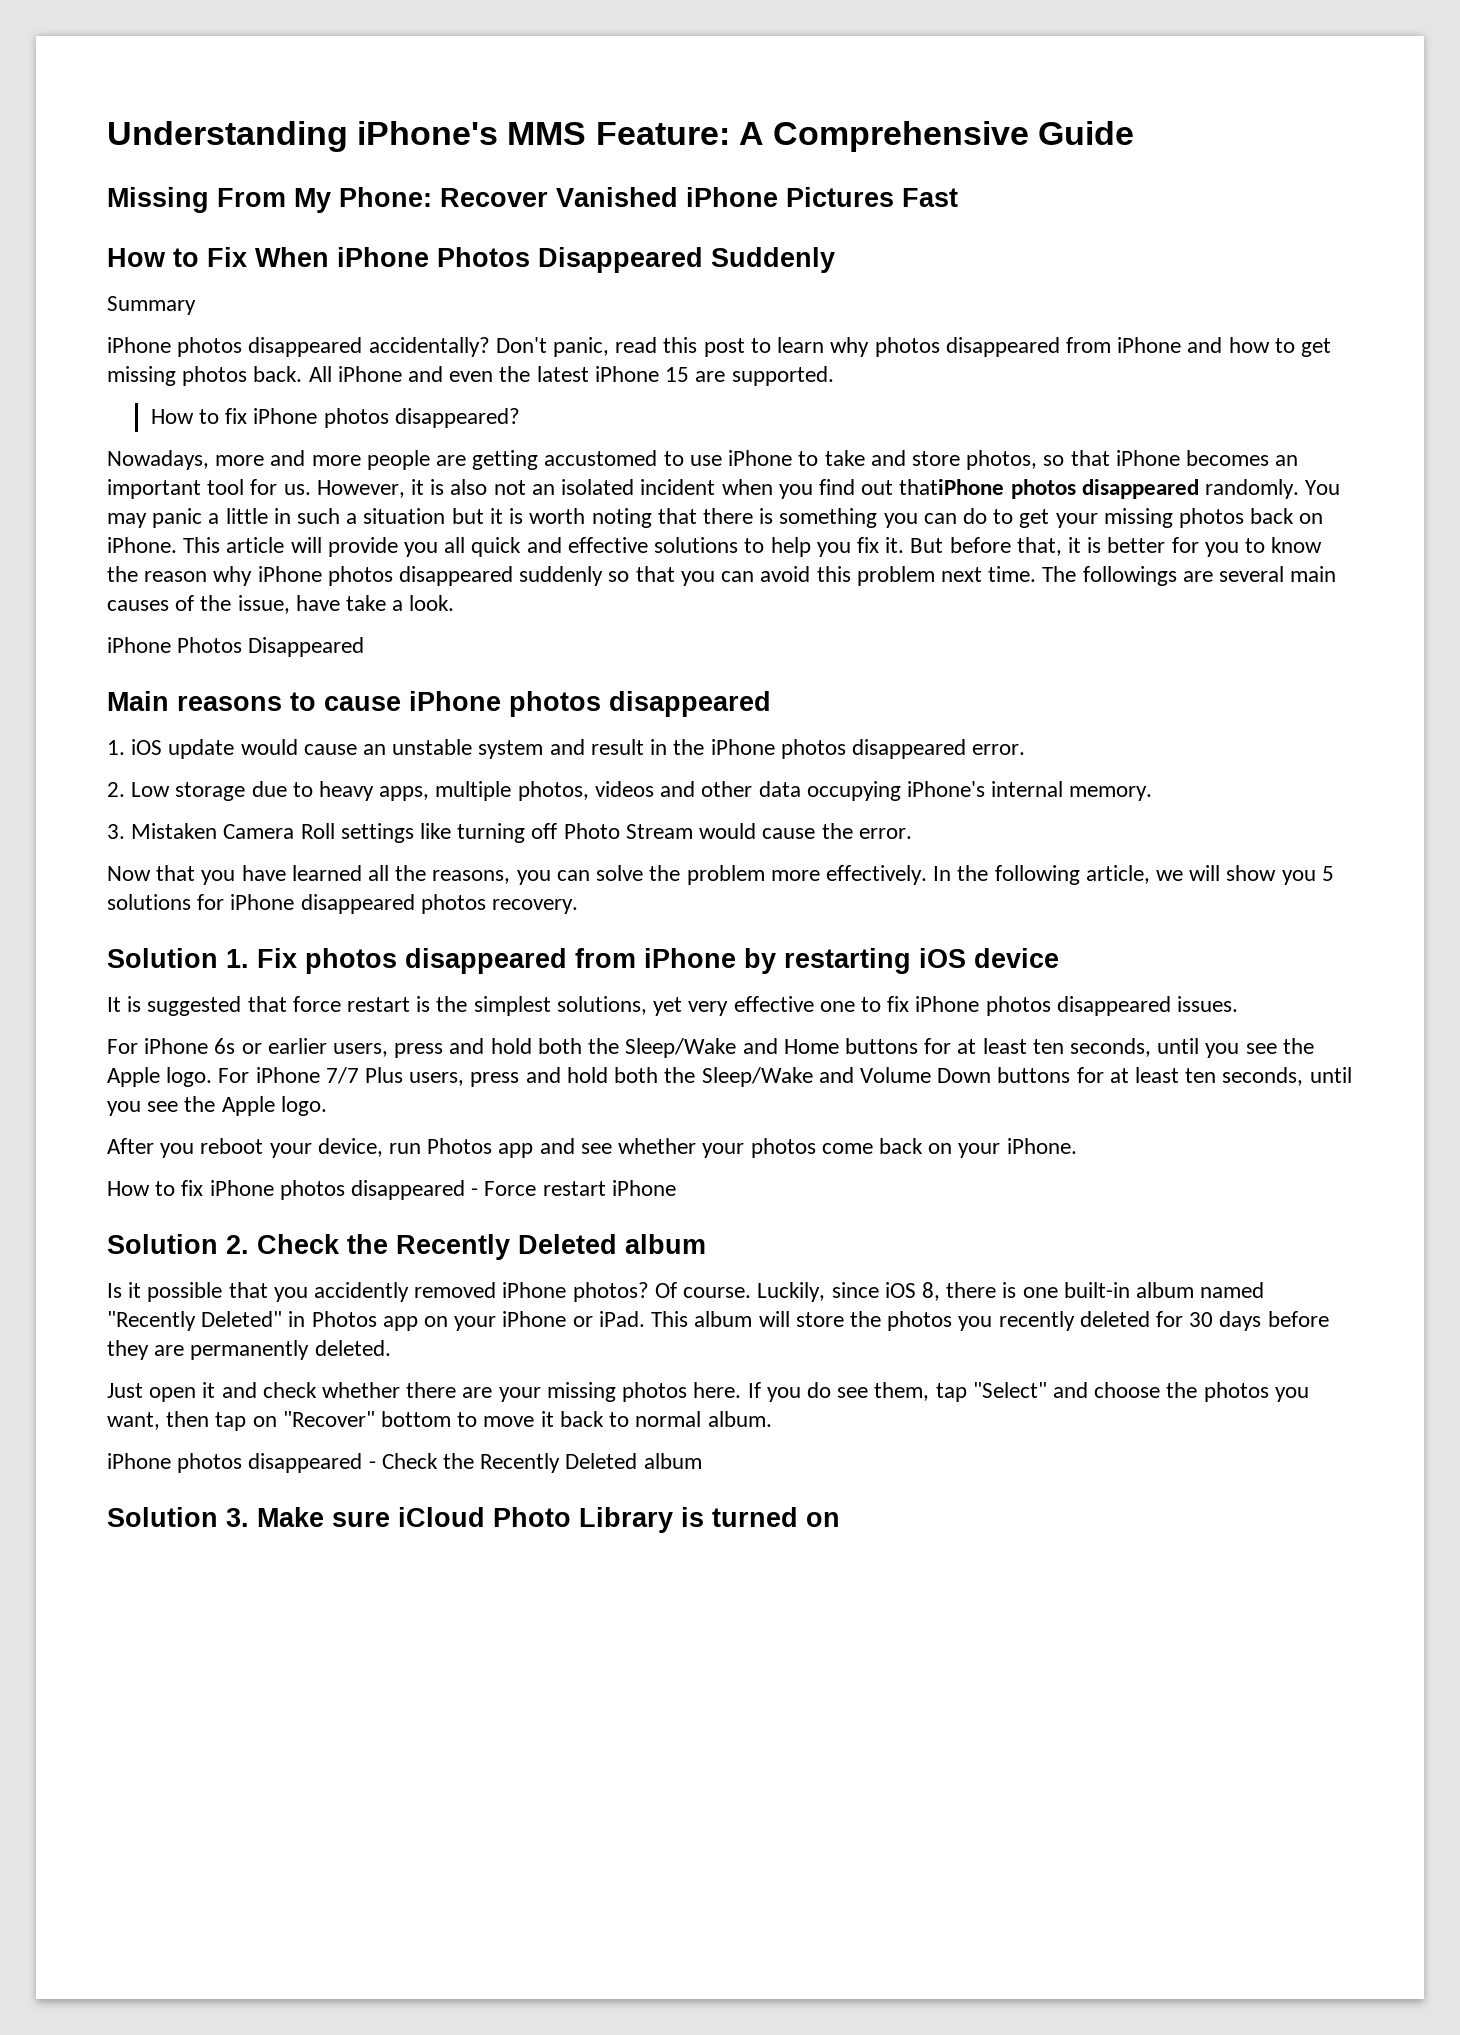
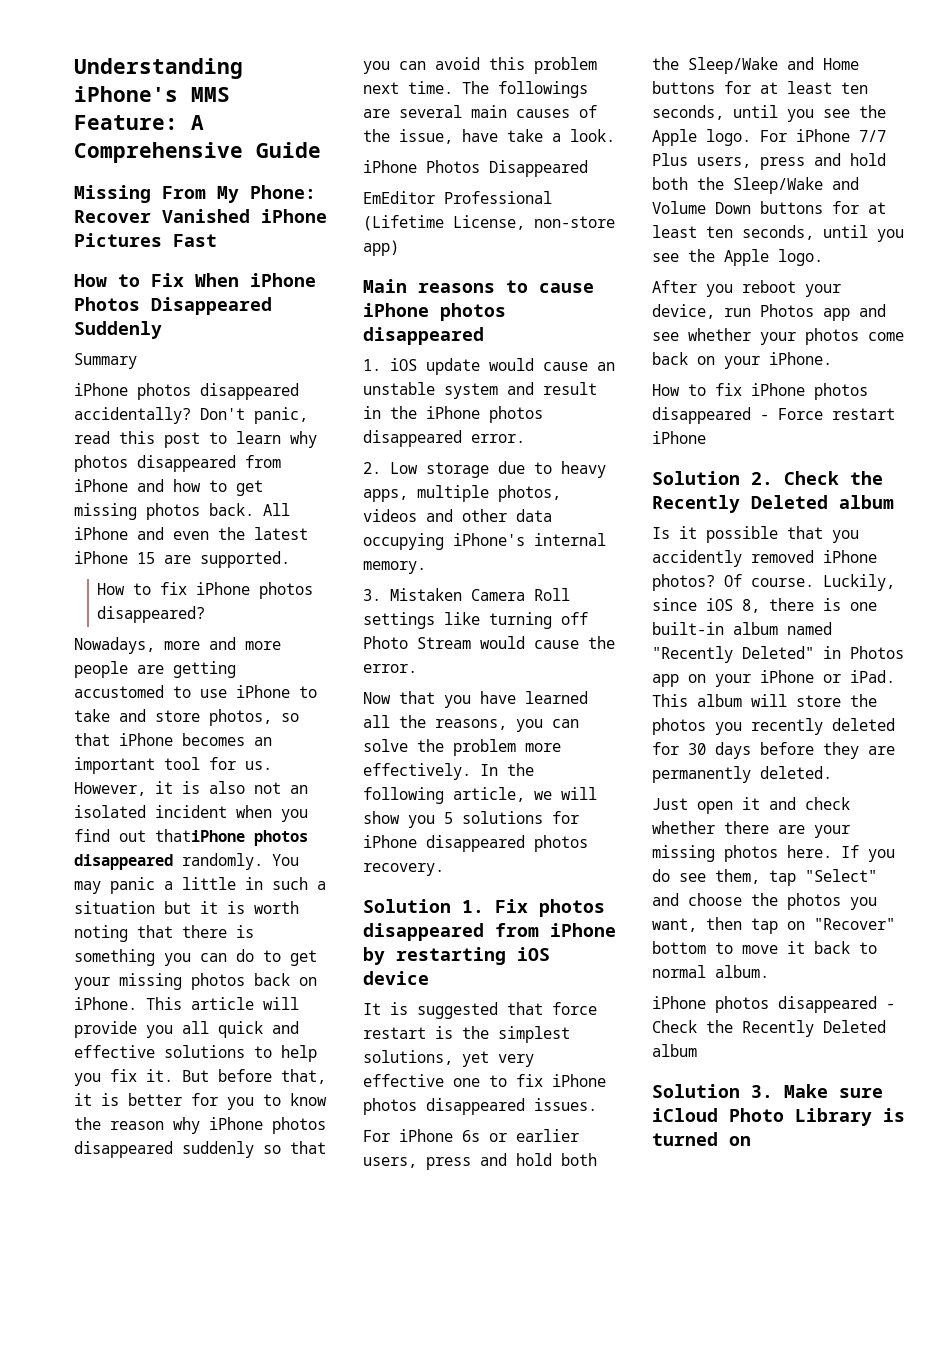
(365, 647) none -> [363,191,552,204] [363,215,615,231] [363,240,399,256] // EmEditor Professional (Lifetime License, non-store app)

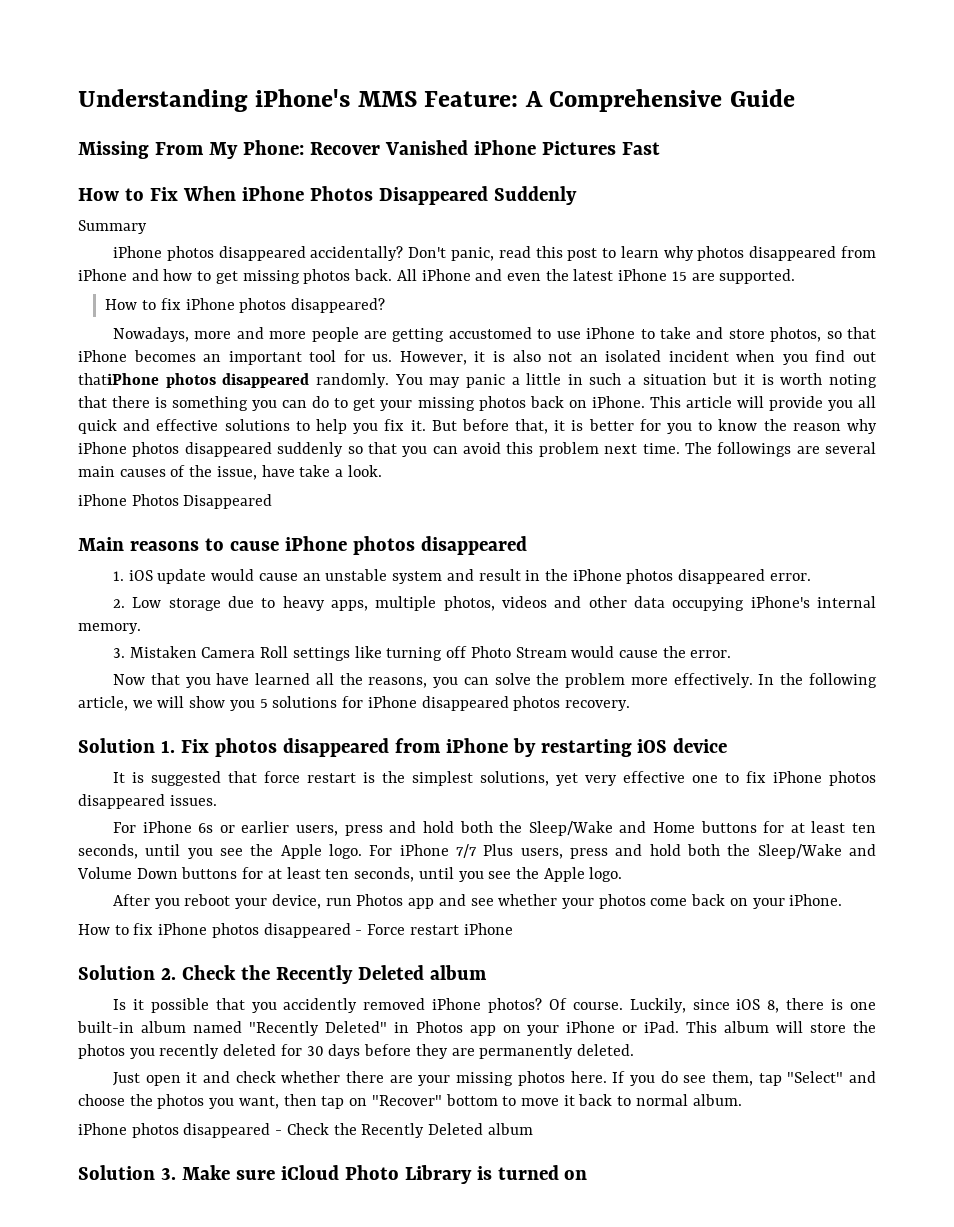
[363,191,552,204] [363,215,615,231] [363,240,399,256] // EmEditor Professional (Lifetime License, non-store app) -> (273, 501) none

